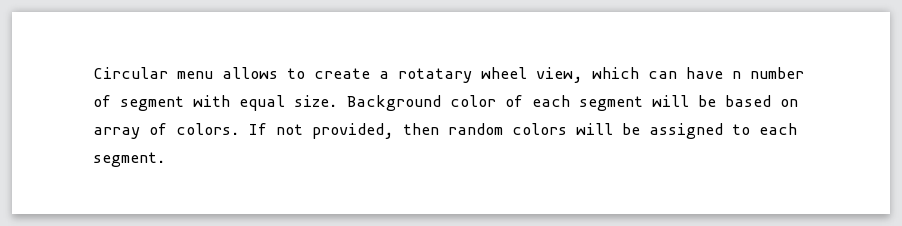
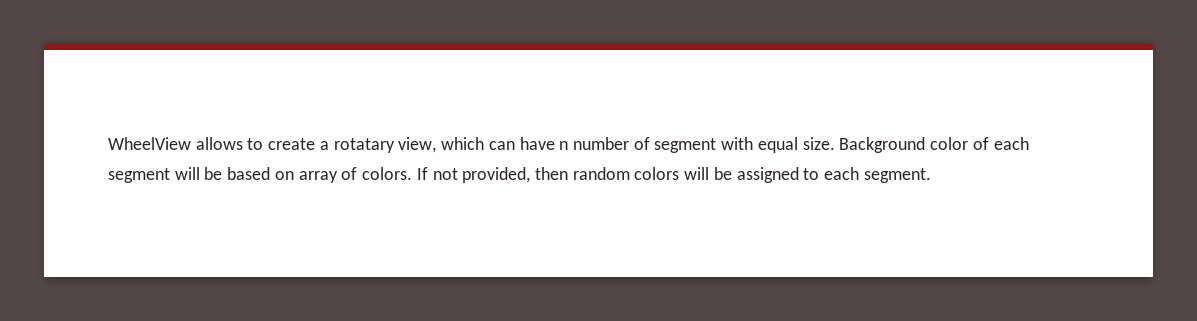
[93,67,213,79] Circular menu -> [108,137,191,150] WheelView
[481,67,527,79] wheel -> (395, 145) none

